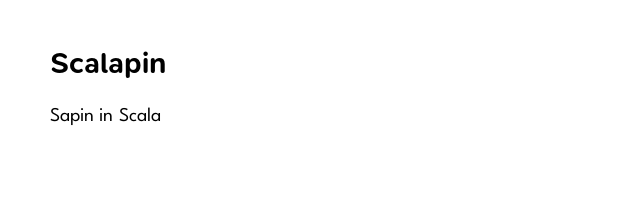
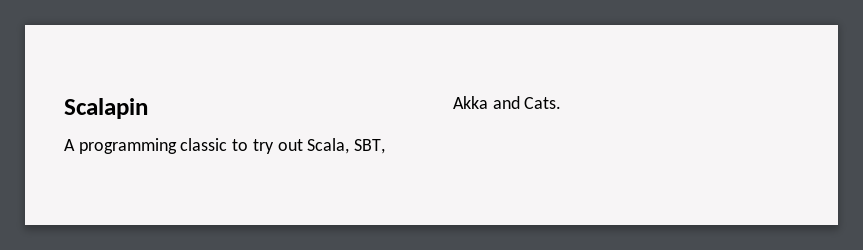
[50,107,161,126] Sapin in Scala -> [64,138,386,154] [453,96,562,109] A programming classic to try out Scala, SBT, Akka and Cats.

